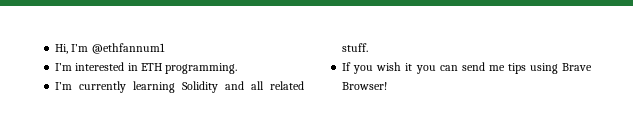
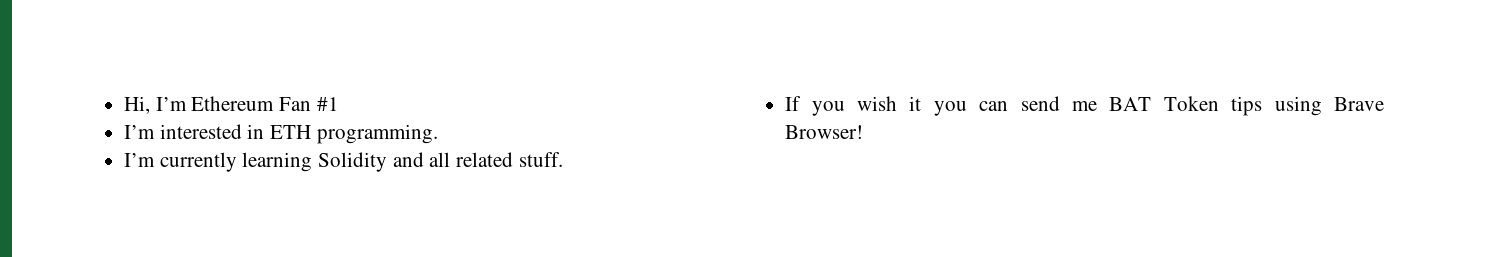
[91,43,165,54] @ethfannum1 -> [191,96,339,111] Ethereum Fan #1
(505, 68) none -> [1109,96,1219,111] BAT Token

